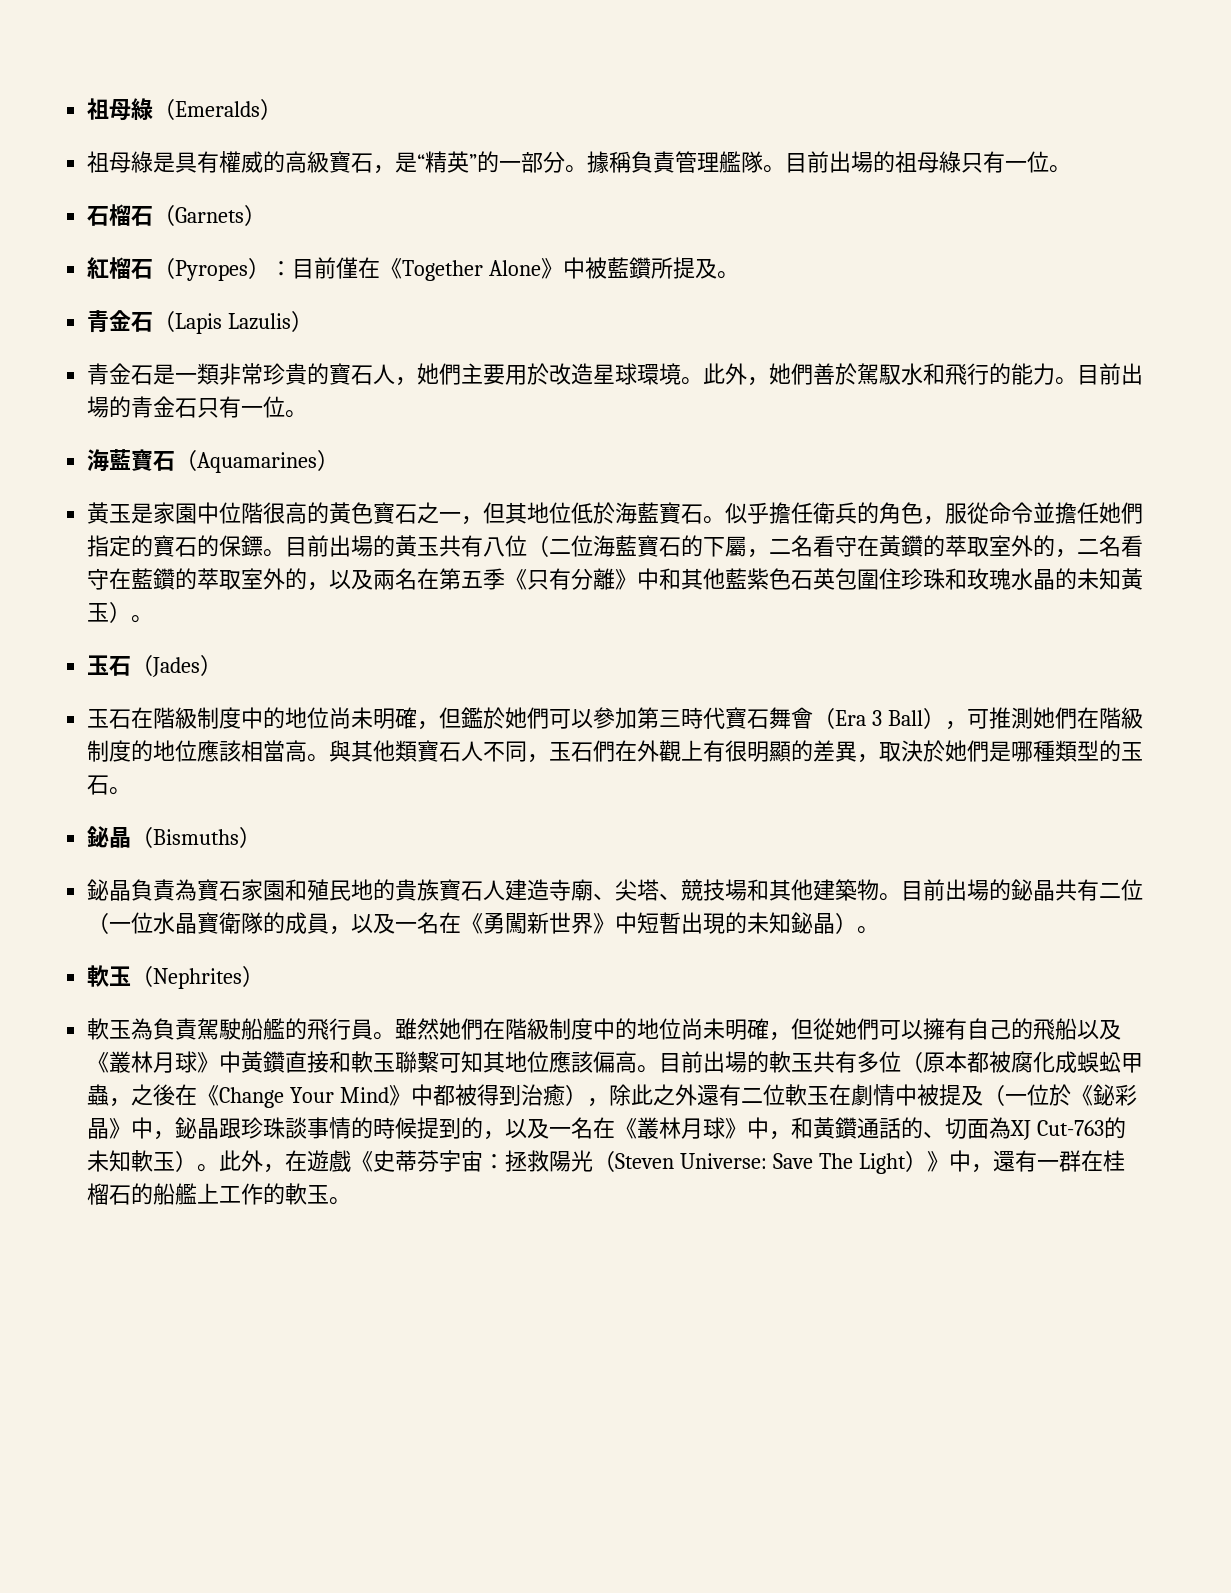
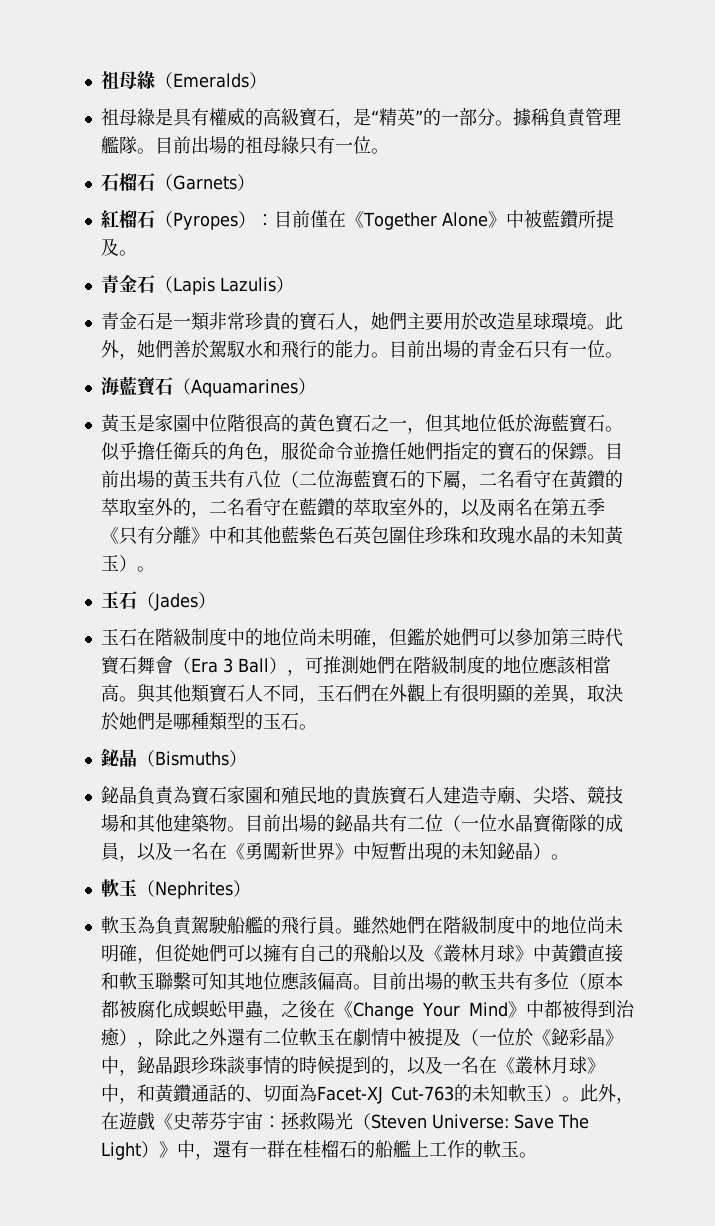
[1010,1120,1032,1140] XJ -> [316,1086,383,1104] Facet-XJ

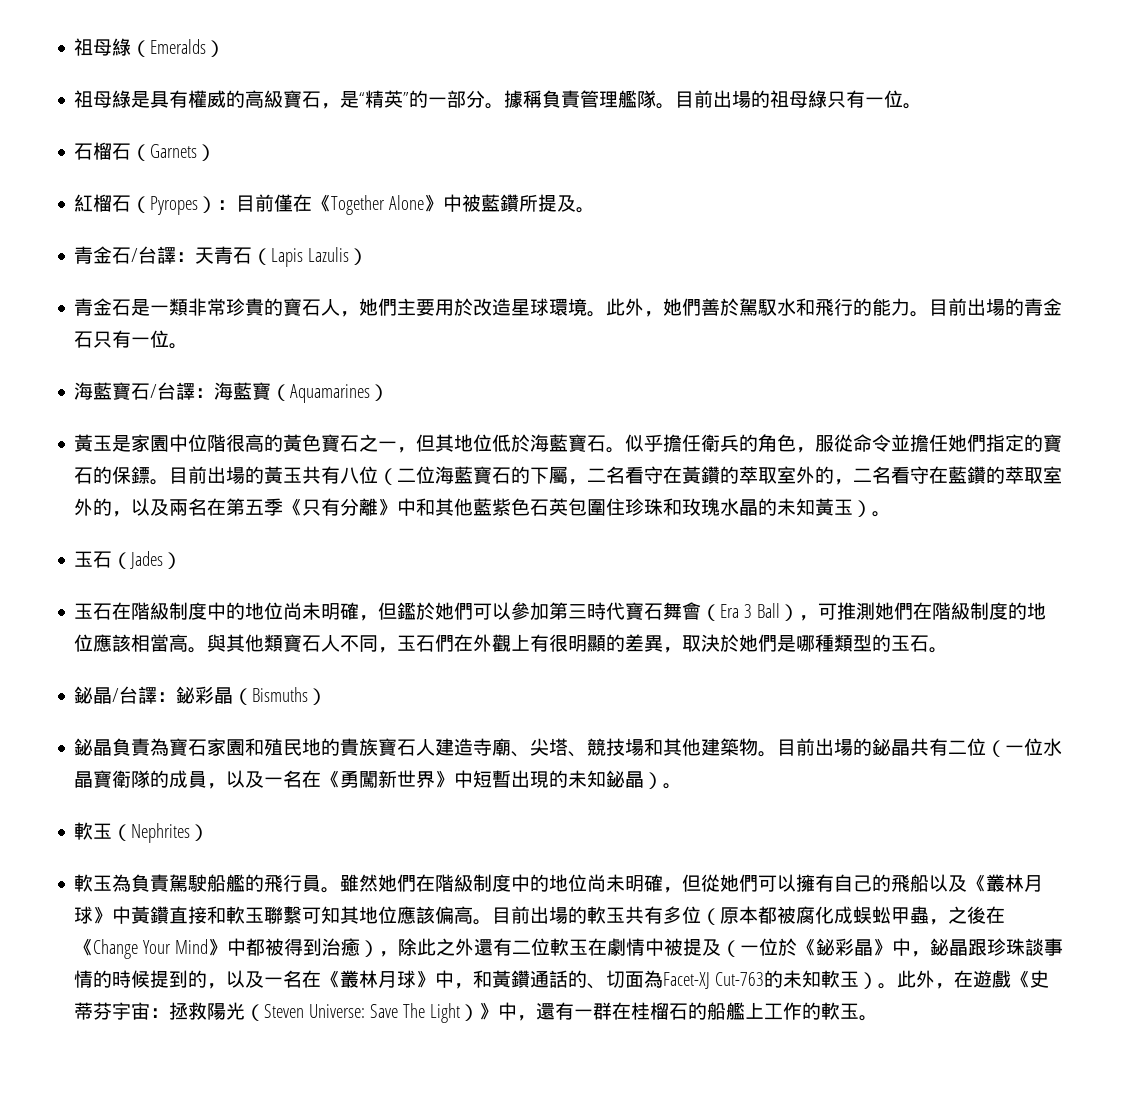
(155, 284) none -> [131,246,253,264] /台譯：天青石
(173, 386) none -> [150,382,272,400] /台譯：海藍寶
(137, 758) none -> [112,686,234,704] /台譯：鉍彩晶

